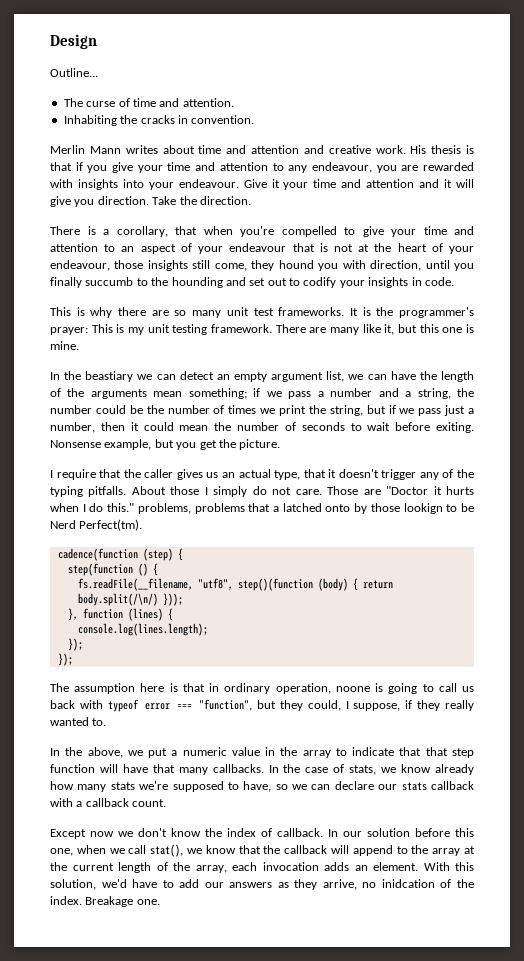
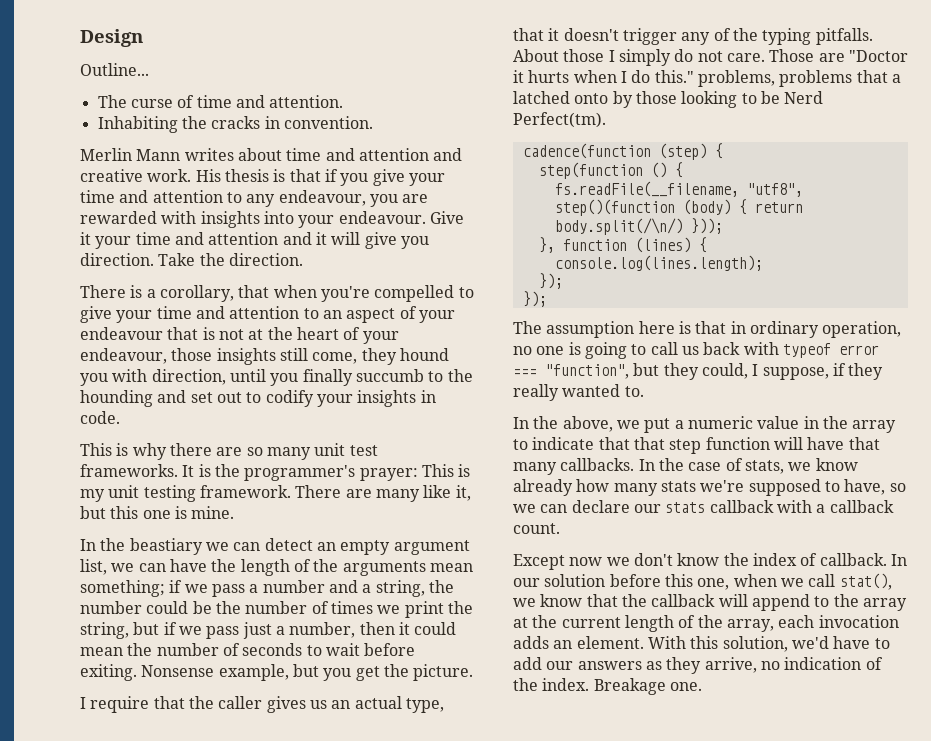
[403,503,443,514] lookign -> [681,91,738,108] looking
[335,686,370,692] noone -> [513,346,565,355] no one
[381,879,435,888] inidcation -> [784,657,862,670] indication

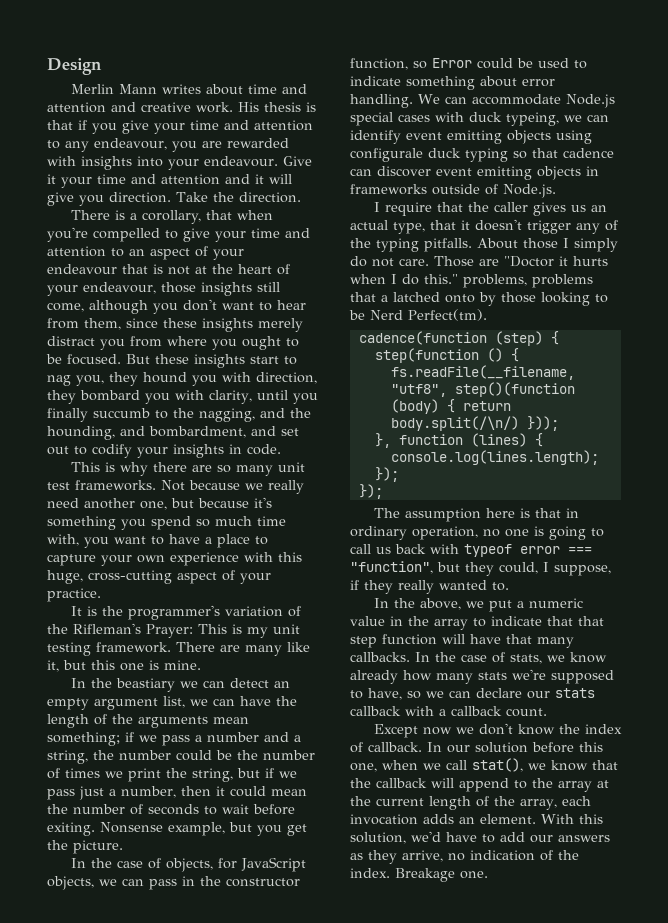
[80,63,149,76] [97,95,344,108] [97,116,373,133] // Outline... // The curse of time and attention. // Inhabiting the cracks in convention. -> (102, 66) none
(358, 358) none -> [89,299,306,314] [47,318,303,332] [47,336,299,350] [46,354,297,368] [47,375,104,386] although you don't want to hear from them, since these insights merely distract you from where you ought to be focused. But these insights start to nag you,
(226, 377) none -> [47,390,252,404] they bombard you with clarity,
[80,390,153,407] hounding -> [199,408,311,422] [47,426,246,440] nagging, and the hounding, and bombardment,
[182,464,418,481] It is the programmer's prayer: -> [161,480,304,494] [47,497,272,510] [47,516,286,530] [47,534,268,548] [47,552,302,566] [47,570,271,584] [47,588,101,602] [70,605,301,620] [47,623,193,638] Not because we really need another one, but because it's something you spend so much time with, you want to have a place to capture your own experience with this huge, cross-cutting aspect of your practice. // It is the programmer's variation of the Rifleman's Prayer:
(474, 672) none -> [70,857,306,872] [47,876,300,890] [350,58,587,70] [350,76,555,90] [350,94,615,108] [350,112,609,126] [350,130,592,144] [350,148,614,162] [350,166,599,180] [350,184,556,198] // In the case of objects, for JavaScript objects, we can pass in the constructor function, so Error could be used to indicate something about error handling. We can accommodate Node.js special cases with duck typeing, we can identify event emitting objects using configurale duck typing so that cadence can discover event emitting objects in frameworks outside of Node.js.

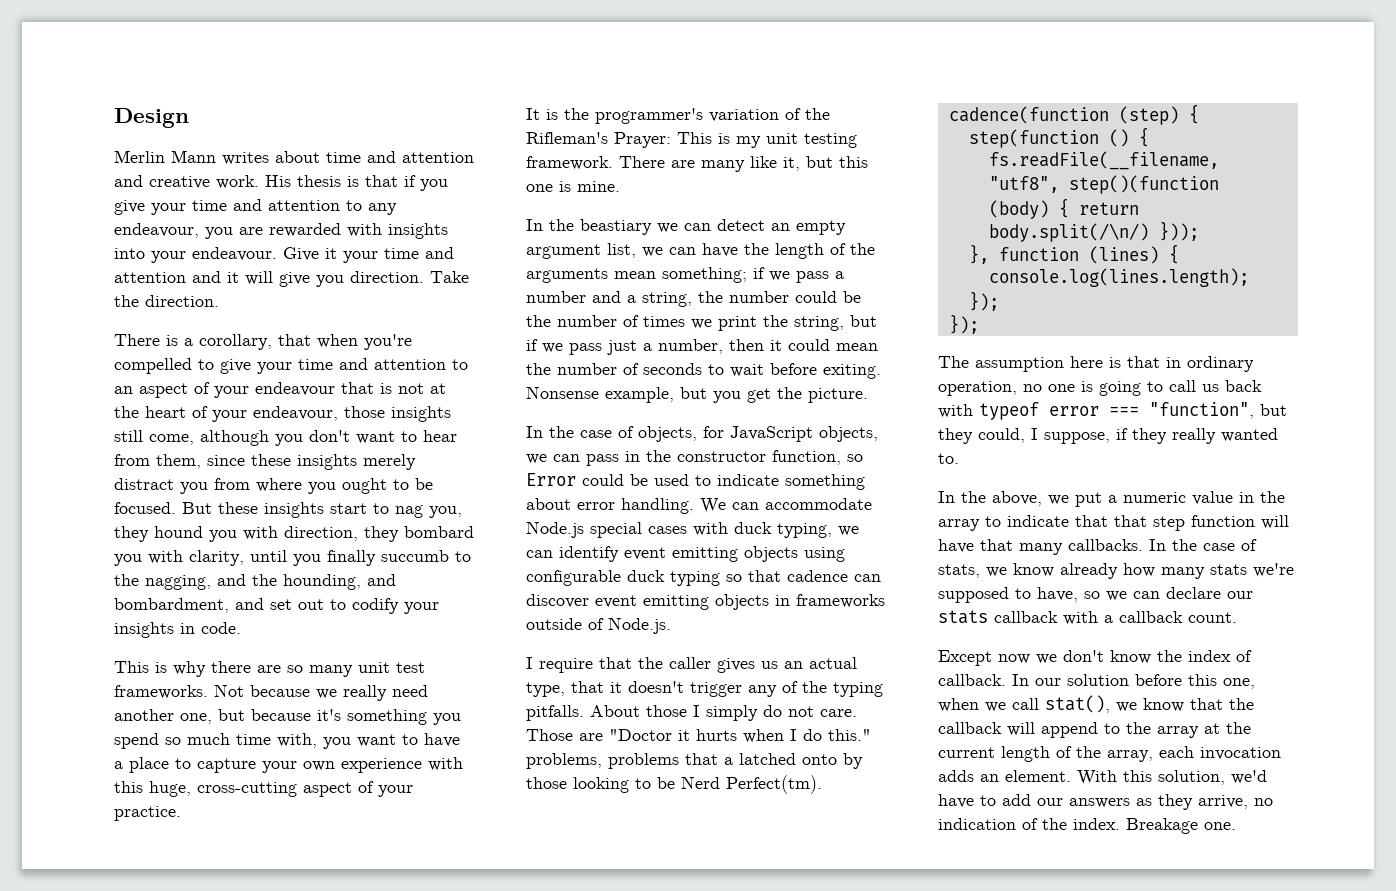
[506,112,559,126] typeing, -> [777,523,832,538] typing,
[350,148,423,162] configurale -> [526,570,621,586] configurable

